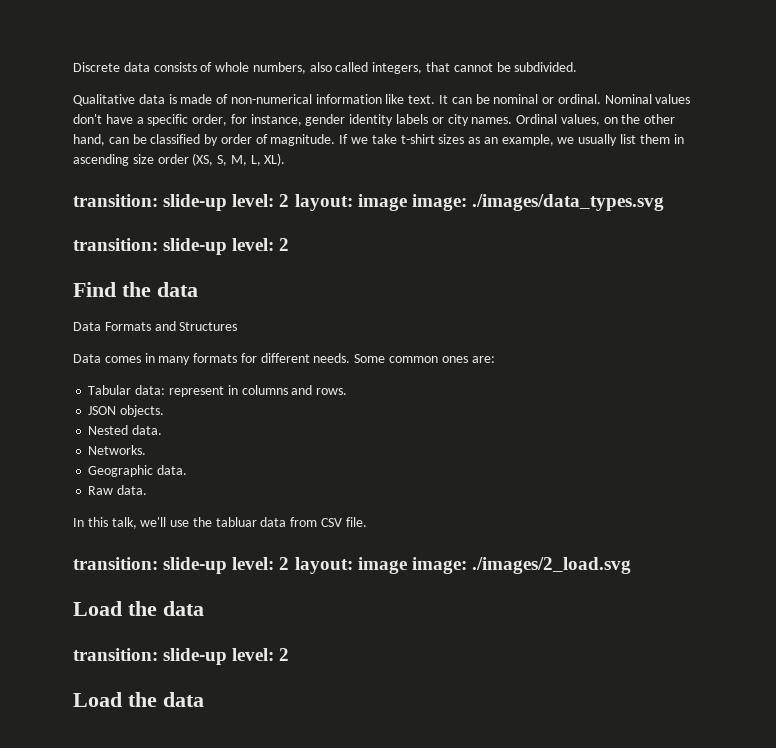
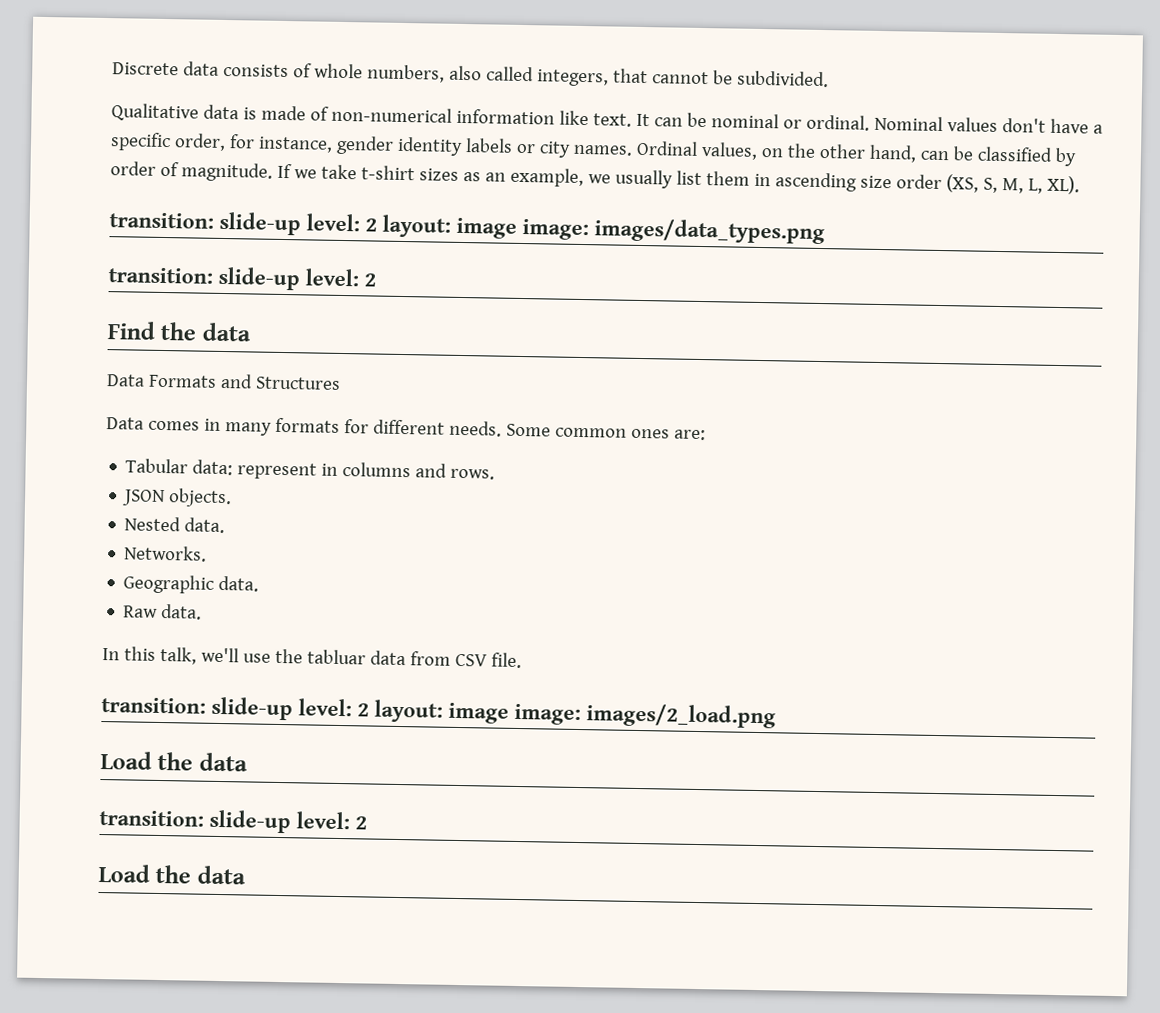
[471,194,664,211] ./images/data_types.svg -> [594,218,825,245] images/data_types.png
[471,557,631,574] ./images/2_load.svg -> [586,703,776,729] images/2_load.png

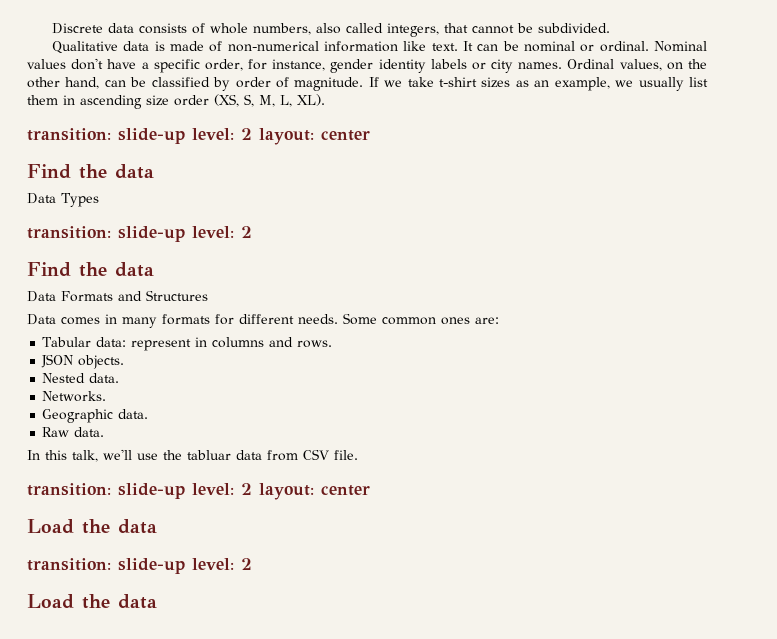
[456,217,825,245] image image: images/data_types.png -> [321,130,370,141] [27,164,154,179] [27,193,99,207] center // Find the data // Data Types
[448,702,776,729] image image: images/2_load.png -> [321,485,370,496] center

